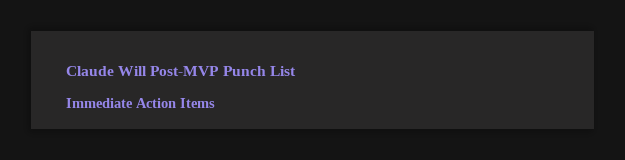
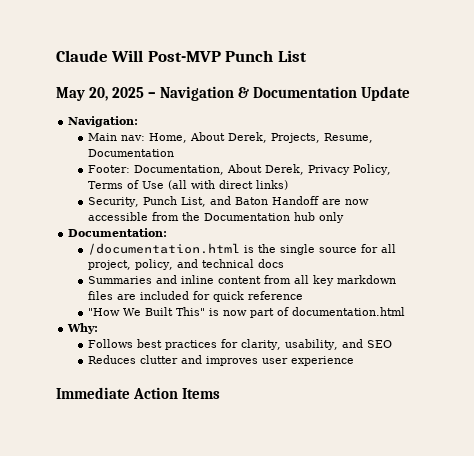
(296, 71) none -> [56,86,411,101] [68,116,139,127] [88,132,374,143] [88,149,175,157] [88,164,392,175] [88,180,289,190] [88,196,370,207] [88,212,345,223] [68,228,168,237] [88,243,397,255] [88,259,285,270] [88,275,397,286] [88,291,304,302] [88,307,406,318] [67,323,99,334] [88,339,393,350] [88,355,355,366] // May 20, 2025 – Navigation & Documentation Update // Navigation: // Main nav: Home, About Derek, Projects, Resume, Documentation // Footer: Documentation, About Derek, Privacy Policy, Terms of Use (all with direct links) // Security, Punch List, and Baton Handoff are now accessible from the Documentation hub only // Documentation: // /documentation.html is the single source for all project, policy, and technical docs // Summaries and inline content from all key markdown files are included for quick reference // "How We Built This" is now part of documentation.html // Why: // Follows best practices for clarity, usability, and SEO // Reduces clutter and improves user experience

